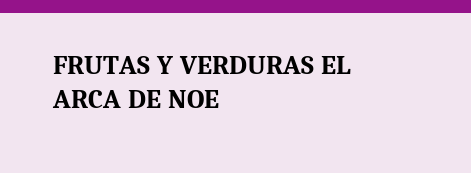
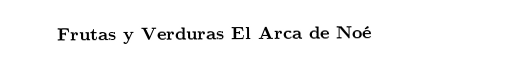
[53,56,352,74] [52,90,220,108] FRUTAS Y VERDURAS EL ARCA DE NOE -> [56,25,372,44] Frutas y Verduras El Arca de Noé

